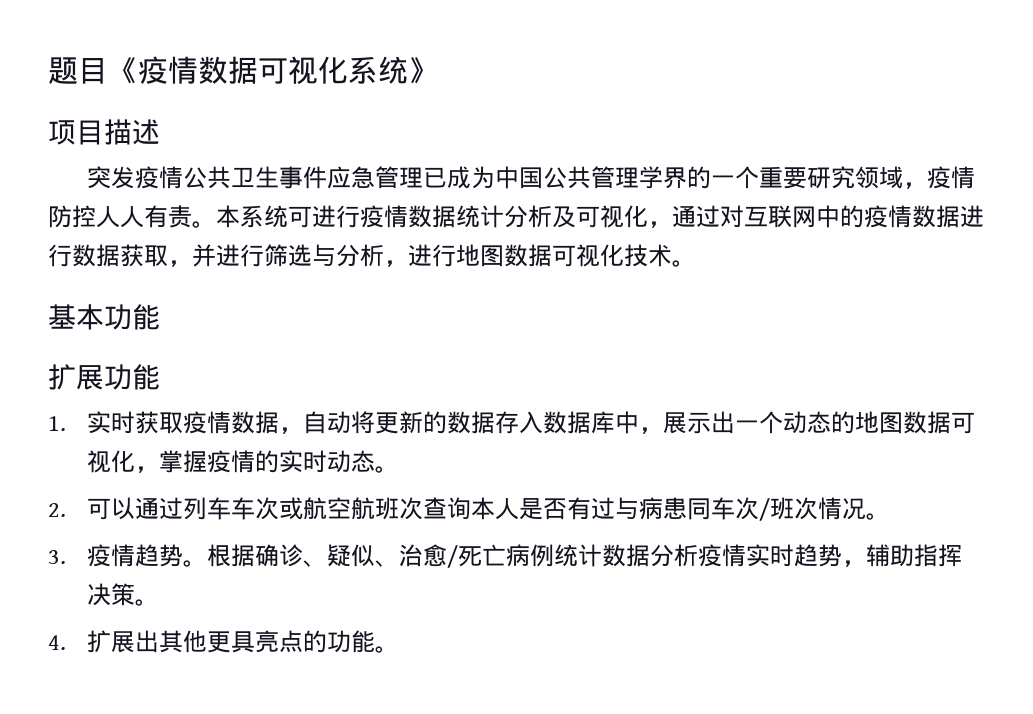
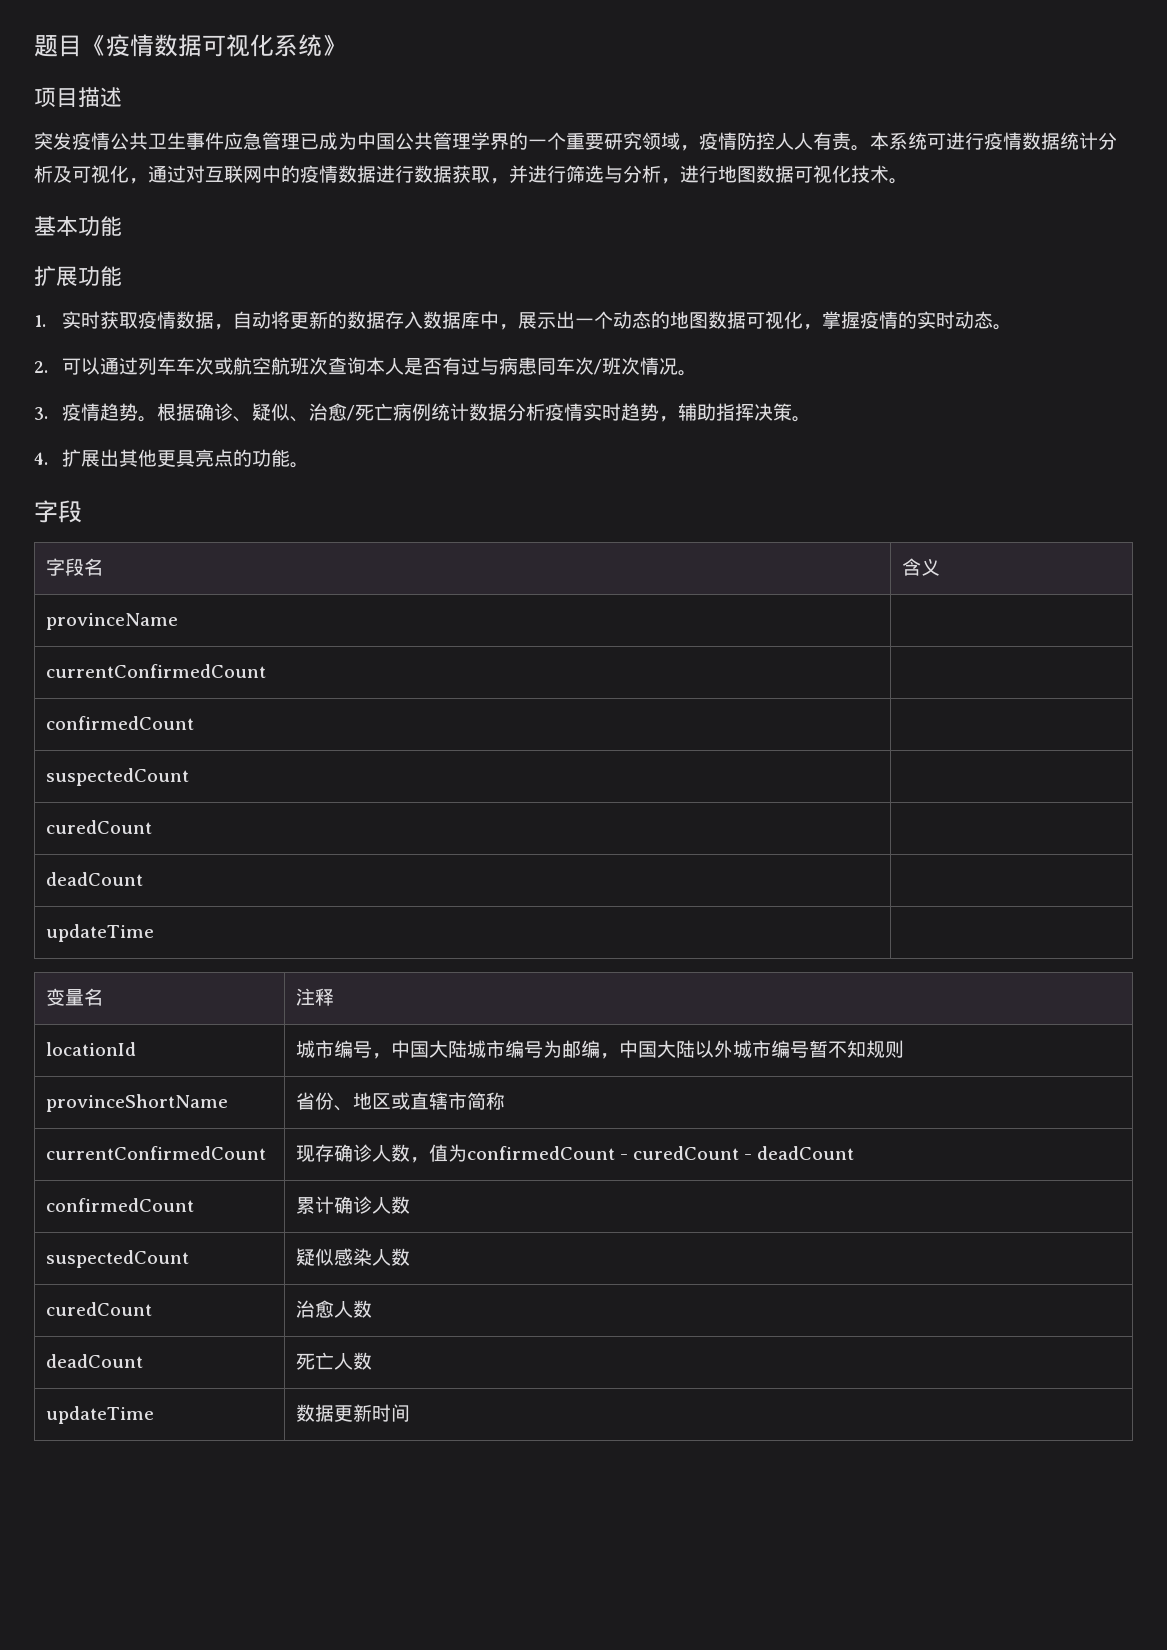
(399, 649) none -> [34,500,82,523] [45,558,103,576] [901,558,940,576] [45,613,178,630] [45,664,266,678] [45,716,194,730] [45,768,189,786] [45,820,152,834] [45,872,143,886] [45,924,154,942] [45,988,103,1006] [295,988,334,1006] [45,1042,136,1056] [295,1040,904,1059] [45,1094,228,1112] [295,1092,505,1111] [45,1146,266,1160] [295,1144,855,1163] [45,1198,194,1212] [295,1196,410,1214] [45,1250,189,1268] [295,1248,410,1266] [45,1302,152,1316] [295,1300,372,1318] [45,1354,143,1368] [295,1352,372,1370] [45,1406,154,1424] [295,1404,410,1422] // 字段 // 字段名 | 含义 // provinceName | // currentConfirmedCount | // confirmedCount | // suspectedCount | // curedCount | // deadCount | // updateTime | // 变量名 | 注释 // locationId | 城市编号，中国大陆城市编号为邮编，中国大陆以外城市编号暂不知规则 // provinceShortName | 省份、地区或直辖市简称 // currentConfirmedCount | 现存确诊人数，值为confirmedCount - curedCount - deadCount // confirmedCount | 累计确诊人数 // suspectedCount | 疑似感染人数 // curedCount | 治愈人数 // deadCount | 死亡人数 // updateTime | 数据更新时间

